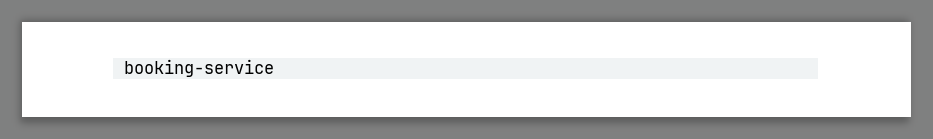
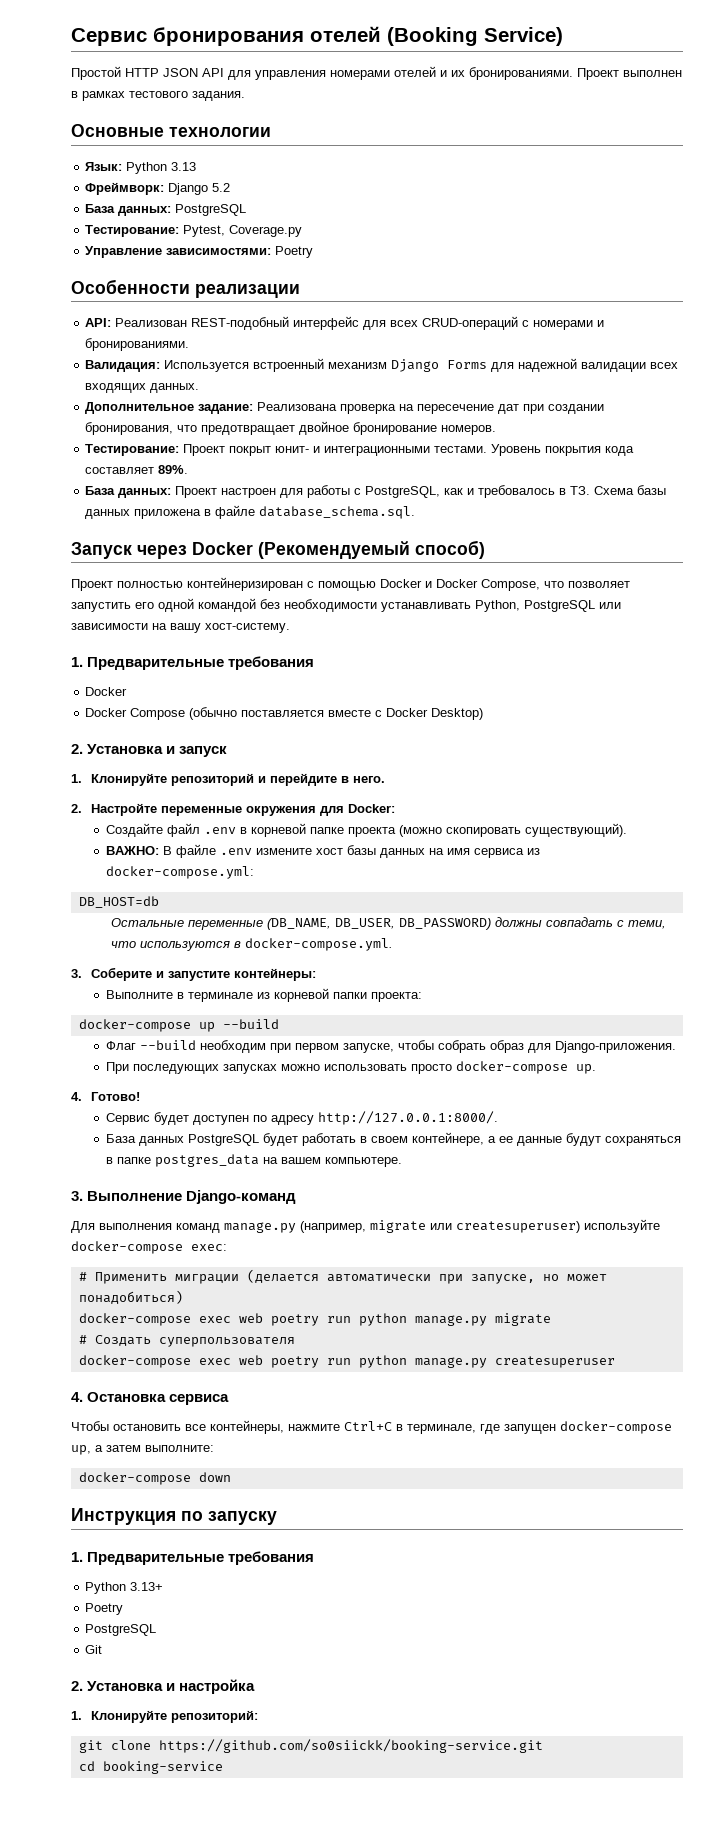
(124, 68) none -> [71,26,563,46] [71,66,682,80] [71,91,245,101] [71,124,271,137] [85,162,197,174] [85,182,231,195] [85,204,247,216] [85,225,303,237] [85,246,314,258] [71,279,300,298] [85,316,605,330] [85,338,190,351] [85,358,679,372] [85,383,200,393] [85,402,605,414] [85,421,497,435] [85,444,635,456] [85,465,189,474] [85,485,667,498] [85,505,416,519] [71,540,485,559] [71,577,630,591] [71,598,621,612] [71,623,290,633] [71,656,315,670] [85,687,128,696] [85,707,484,720] [71,744,228,757] [71,773,386,786] [71,803,396,816] [105,823,627,837] [105,844,540,858] [105,866,254,879] [78,896,159,908] [111,917,667,930] [111,938,394,951] [71,967,317,981] [105,988,422,1002] [78,1019,279,1032] [105,1040,676,1053] [105,1061,596,1074] [71,1092,141,1101] [105,1111,498,1125] [105,1132,681,1146] [105,1154,402,1167] [71,1190,297,1204] [71,1219,660,1233] [71,1241,227,1254] [78,1269,607,1284] [78,1290,183,1304] [78,1313,551,1326] [78,1335,295,1347] [78,1355,615,1368] [71,1392,230,1405] [71,1420,672,1434] [71,1445,214,1455] [78,1472,231,1485] [71,1508,277,1525] [71,1551,315,1565] [85,1582,164,1594] [85,1603,124,1615] [85,1624,157,1636] [85,1645,103,1654] [71,1679,256,1694] [71,1710,259,1723] [78,1739,543,1753] [78,1761,95,1771] Сервис бронирования отелей (Booking Service) // Простой HTTP JSON API для управления номерами отелей и их бронированиями. Проект выполнен в рамках тестового задания. // Основные технологии // Язык: Python 3.13 // Фреймворк: Django 5.2 // База данных: PostgreSQL // Тестирование: Pytest, Coverage.py // Управление зависимостями: Poetry // Особенности реализации // API: Реализован REST-подобный интерфейс для всех CRUD-операций с номерами и бронированиями. // Валидация: Используется встроенный механизм Django Forms для надежной валидации всех входящих данных. // Дополнительное задание: Реализована проверка на пересечение дат при создании бронирования, что предотвращает двойное бронирование номеров. // Тестирование: Проект покрыт юнит- и интеграционными тестами. Уровень покрытия кода составляет 89%. // База данных: Проект настроен для работы с PostgreSQL, как и требовалось в ТЗ. Схема базы данных приложена в файле database_schema.sql. // Запуск через Docker (Рекомендуемый способ) // Проект полностью контейнеризирован с помощью Docker и Docker Compose, что позволяет запустить его одной командой без необходимости устанавливать Python, PostgreSQL или зависимости на вашу хост-систему. // 1. Предварительные требования // Docker // Docker Compose (обычно поставляется вместе с Docker Desktop) // 2. Установка и запуск // 1. Клонируйте репозиторий и перейдите в него. // 2. Настройте переменные окружения для Docker: // Создайте файл .env в корневой папке проекта (можно скопировать существующий). // ВАЖНО: В файле .env измените хост базы данных на имя сервиса из docker-compose.yml: // DB_HOST=db // Остальные переменные (DB_NAME, DB_USER, DB_PASSWORD) должны совпадать с теми, что используются в docker-compose.yml. // 3. Соберите и запустите контейнеры: // Выполните в терминале из корневой папки проекта: // docker-compose up --build // Флаг --build необходим при первом запуске, чтобы собрать образ для Django-приложения. // При последующих запусках можно использовать просто docker-compose up. // 4. Готово! // Сервис будет доступен по адресу http://127.0.0.1:8000/. // База данных PostgreSQL будет работать в своем контейнере, а ее данные будут сохраняться в папке postgres_data на вашем компьютере. // 3. Выполнение Django-команд // Для выполнения команд manage.py (например, migrate или createsuperuser) используйте docker-compose exec: // # Применить миграции (делается автоматически при запуске, но может понадобиться) // docker-compose exec web poetry run python manage.py migrate // # Создать суперпользователя // docker-compose exec web poetry run python manage.py createsuperuser // 4. Остановка сервиса // Чтобы остановить все контейнеры, нажмите Ctrl+C в терминале, где запущен docker-compose up, а затем выполните: // docker-compose down // Инструкция по запуску // 1. Предварительные требования // Python 3.13+ // Poetry // PostgreSQL // Git // 2. Установка и настройка // 1. Клонируйте репозиторий: // git clone https://github.com/so0siickk/booking-service.git // cd

